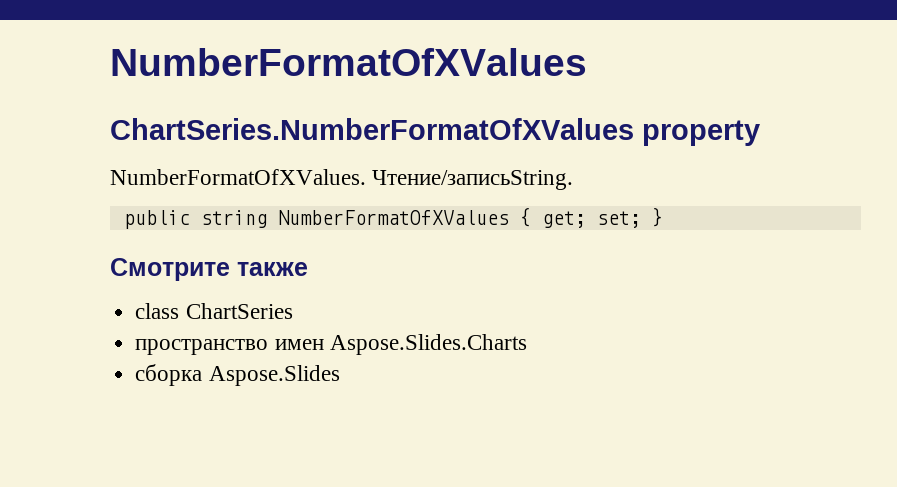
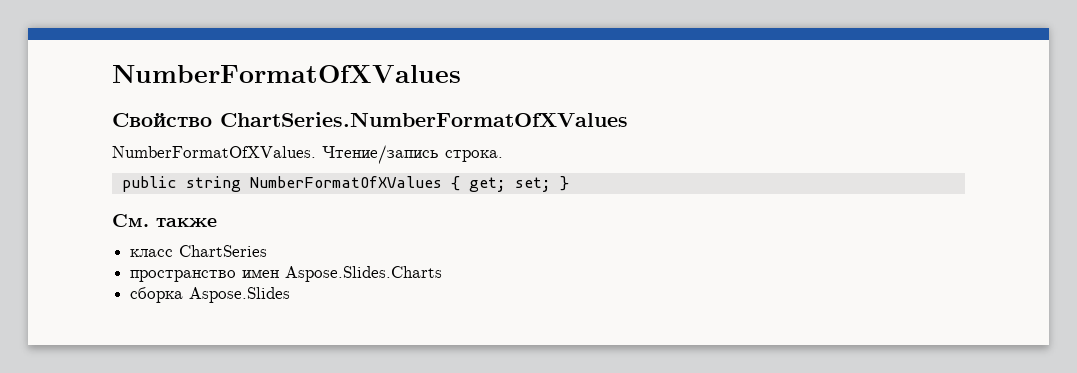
(587, 62) none -> [112,113,212,127] Свойство
[642,120,760,146] property -> (628, 119) none
[372,170,574,190] Чтение/записьString. -> [322,145,503,164] Чтение/запись строка.
[110,258,230,281] Смотрите -> [112,214,149,227] См.
[135,303,180,319] class -> [130,249,174,257] класс

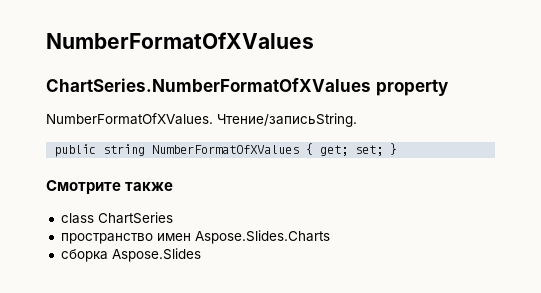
[112,113,212,127] Свойство -> (314, 40) none
(628, 119) none -> [375,79,448,96] property
[322,145,503,164] Чтение/запись строка. -> [217,113,357,127] Чтение/записьString.
[112,214,149,227] См. -> [46,180,121,194] Смотрите
[130,249,174,257] класс -> [60,213,94,224] class

